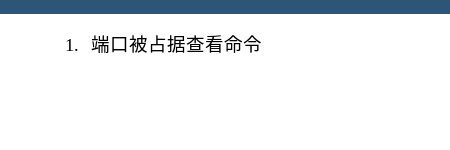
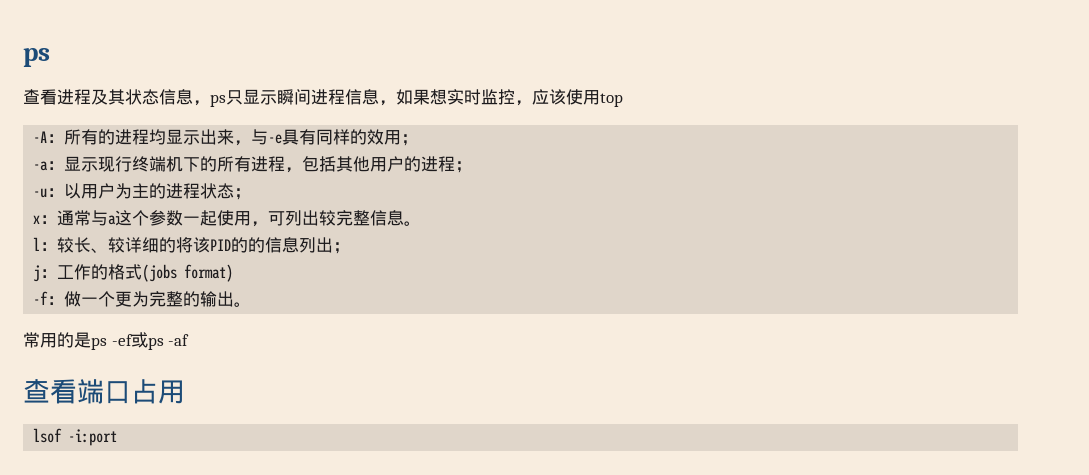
[65,35,263,54] 1.端口被占据查看命令 -> [23,48,50,67] [23,89,623,107] [33,129,419,146] [33,156,473,173] [33,183,252,200] [33,210,422,227] [33,237,351,254] [33,264,234,282] [33,291,252,307] [23,332,190,350] [23,379,185,404] [33,428,118,446] ps // 查看进程及其状态信息，ps只显示瞬间进程信息，如果想实时监控，应该使用top // -A：所有的进程均显示出来，与-e具有同样的效用； // -a：显示现行终端机下的所有进程，包括其他用户的进程； // -u：以用户为主的进程状态； // x：通常与a这个参数一起使用，可列出较完整信息。 // l：较长、较详细的将该PID的的信息列出； // j：工作的格式(jobs format) // -f：做一个更为完整的输出。 // 常用的是ps -ef或ps -af // 查看端口占用 // lsof -i:port

